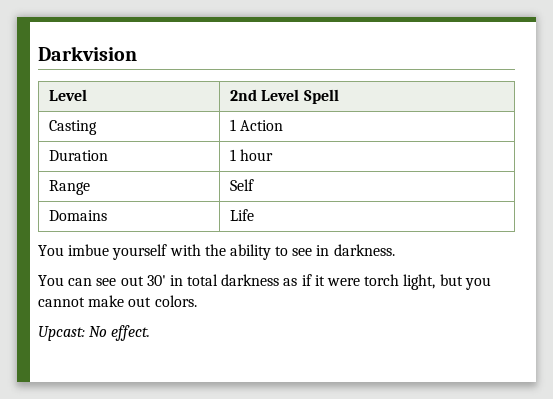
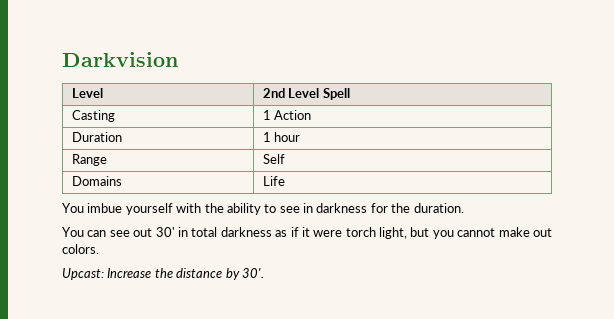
[333,244,395,256] darkness. -> [316,203,464,213] darkness for the duration.
[89,325,151,341] No effect. -> [107,268,264,280] Increase the distance by 30'.

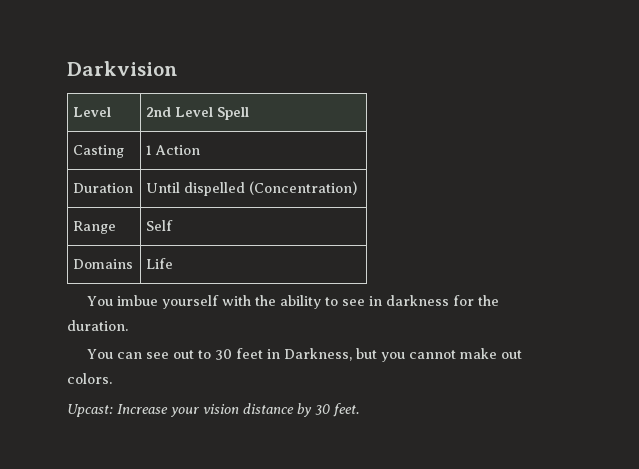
[262,132,301,142] 1 hour -> [146,181,358,196] Until dispelled (Concentration)
[155,227,408,239] 30' in total darkness as if it were torch light, -> [198,348,353,361] to 30 feet in Darkness,
[154,268,264,280] the distance by 30'. -> [171,403,359,417] your vision distance by 30 feet.

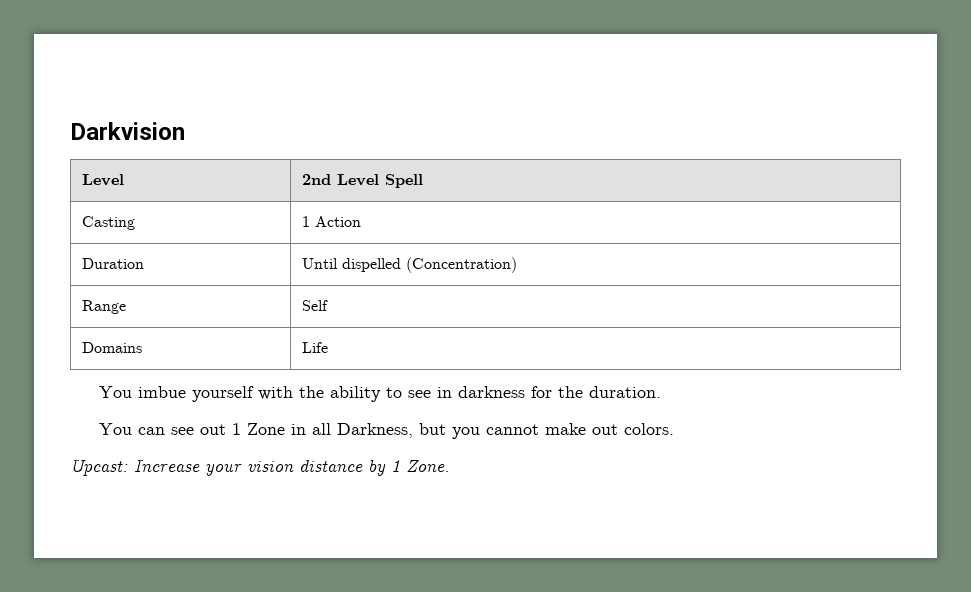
[198,348,281,360] to 30 feet in -> [232,423,332,435] 1 Zone in all
[315,403,359,417] 30 feet. -> [391,460,450,472] 1 Zone.

